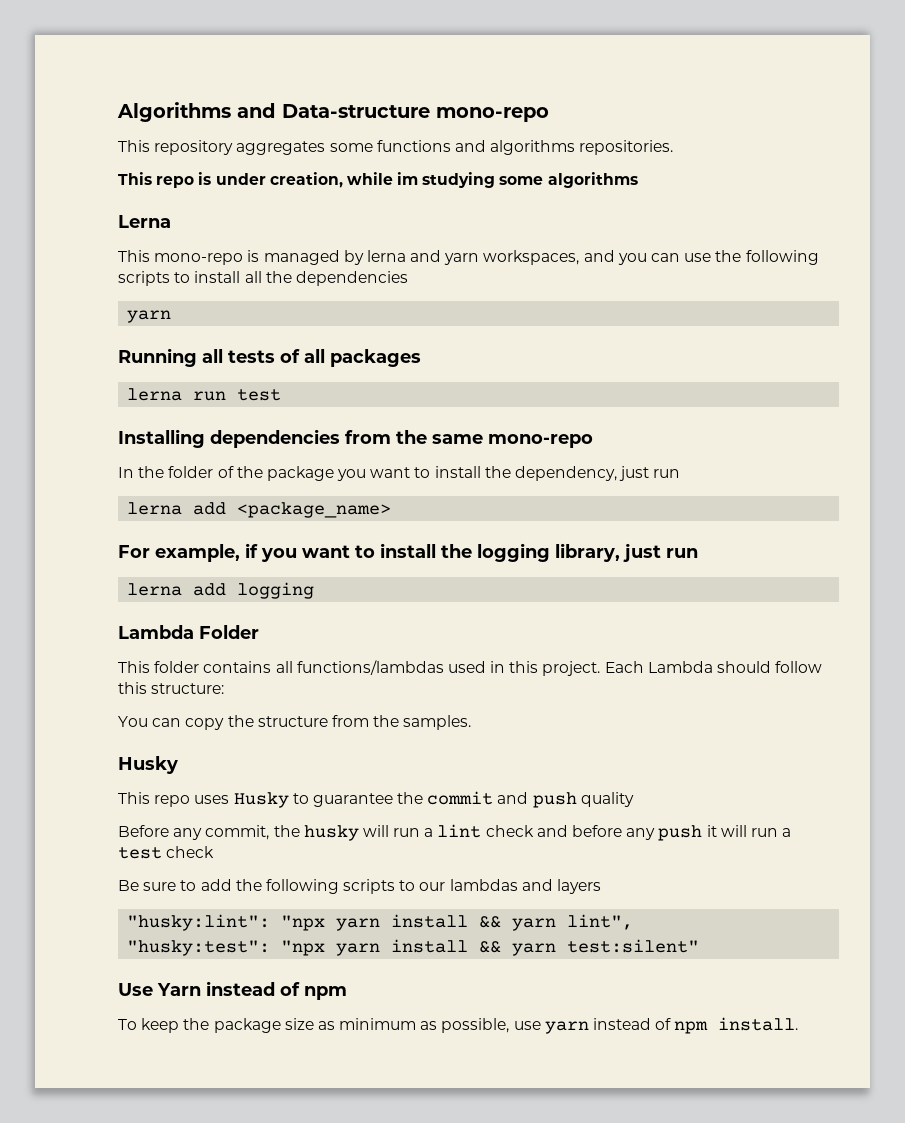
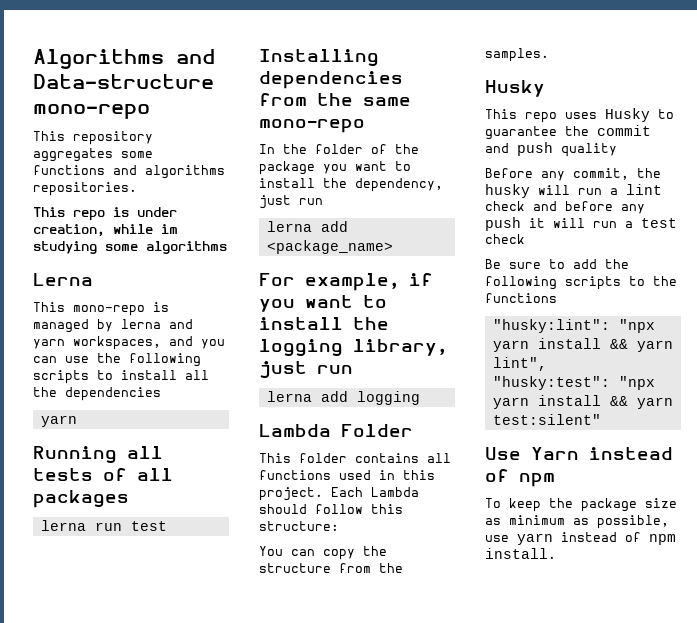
[296,660,444,675] functions/lambdas -> [259,470,331,480] functions
[419,879,602,894] our lambdas and layers -> [653,276,677,286] [485,293,557,303] the functions

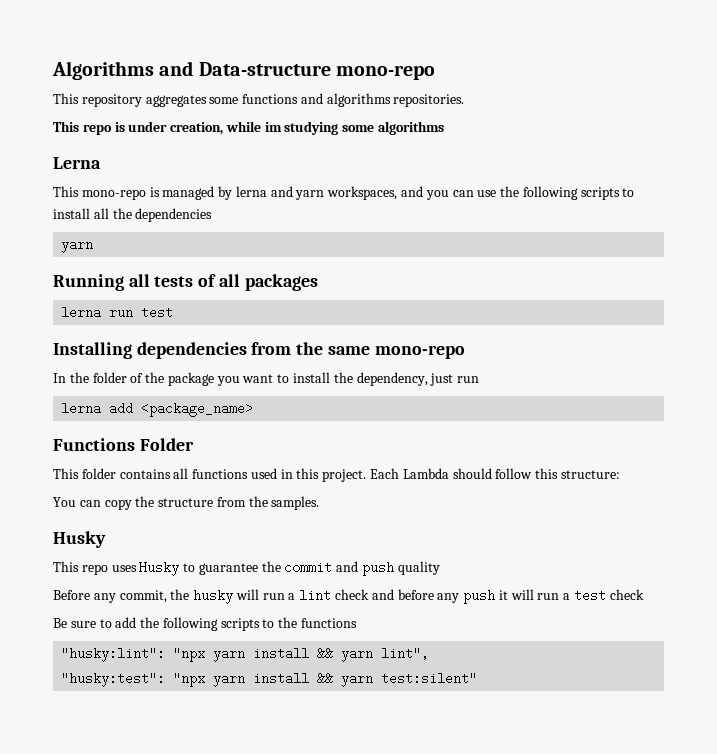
[259,273,433,291] [259,295,387,312] [259,317,389,330] [259,339,447,357] [259,361,353,379] [266,391,420,405] [259,424,331,437] For example, if you want to install the logging library, just run // lerna add logging // Lambda -> [53,438,135,451] Functions
[485,447,673,460] [485,469,555,487] [485,498,677,512] [485,515,669,529] [485,532,676,545] [485,548,556,559] // Use Yarn instead of npm // To keep the package size as minimum as possible, use yarn instead of npm install. -> (478, 678) none

